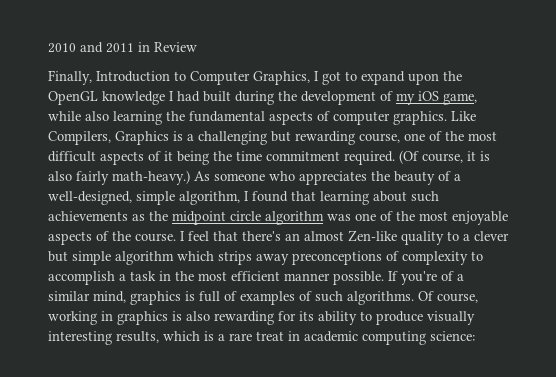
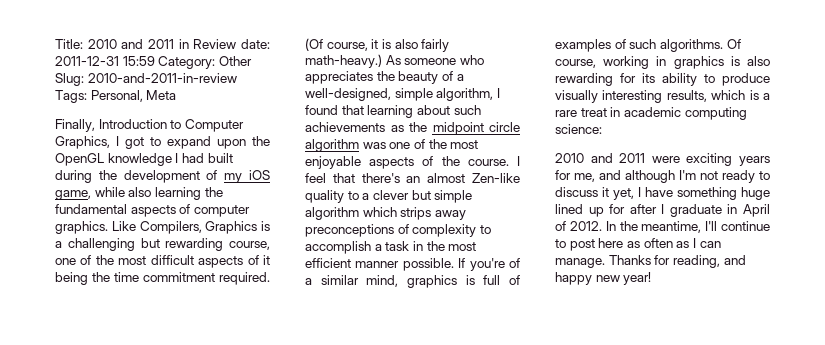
(48, 48) none -> [55,39,83,49] Title:
(197, 47) none -> [241,39,270,49] [55,56,252,69] [55,73,237,86] [55,90,177,103] date: 2011-12-31 15:59 Category: Other Slug: 2010-and-2011-in-review Tags: Personal, Meta
(475, 336) none -> [555,153,770,166] [555,170,770,183] [555,187,770,200] [555,204,770,217] [555,221,770,233] [555,238,721,251] [555,255,746,268] [555,272,652,285] // 2010 and 2011 were exciting years for me, and although I'm not ready to discuss it yet, I have something huge lined up for after I graduate in April of 2012. In the meantime, I'll continue to post here as often as I can manage. Thanks for reading, and happy new year!

